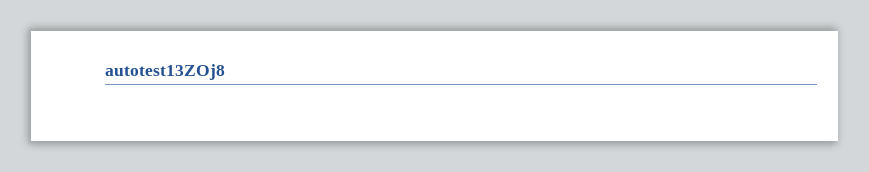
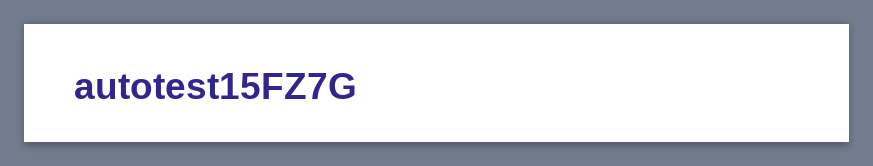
[105,64,225,80] autotest13ZOj8 -> [74,73,357,99] autotest15FZ7G

